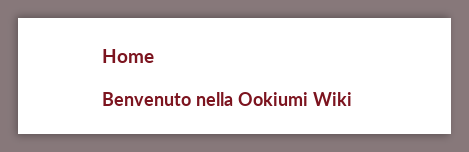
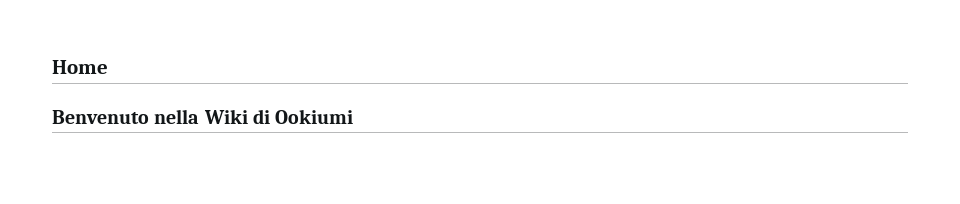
[237,92,352,106] Ookiumi Wiki -> [203,109,354,124] Wiki di Ookiumi

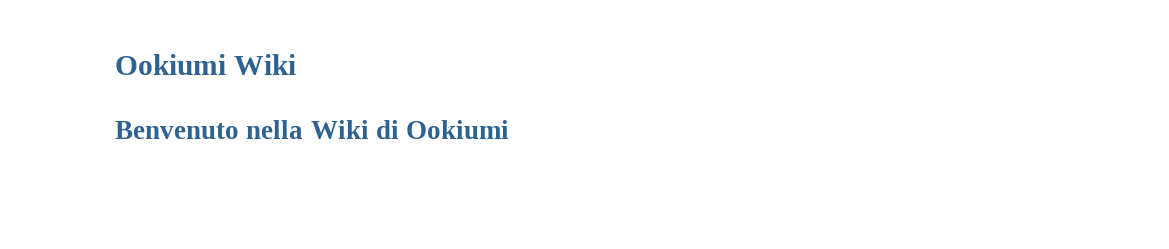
[52,60,108,74] Home -> [115,54,296,75] Ookiumi Wiki

